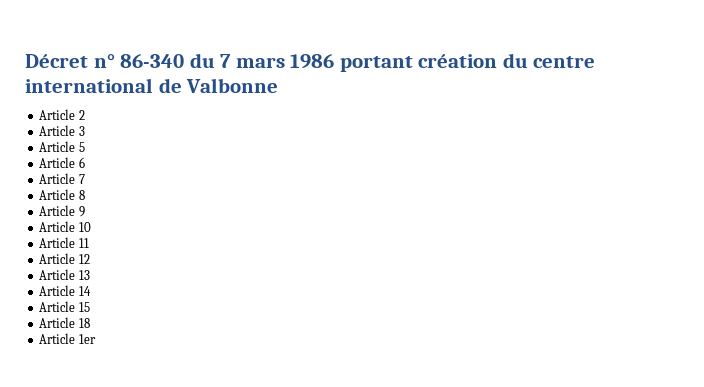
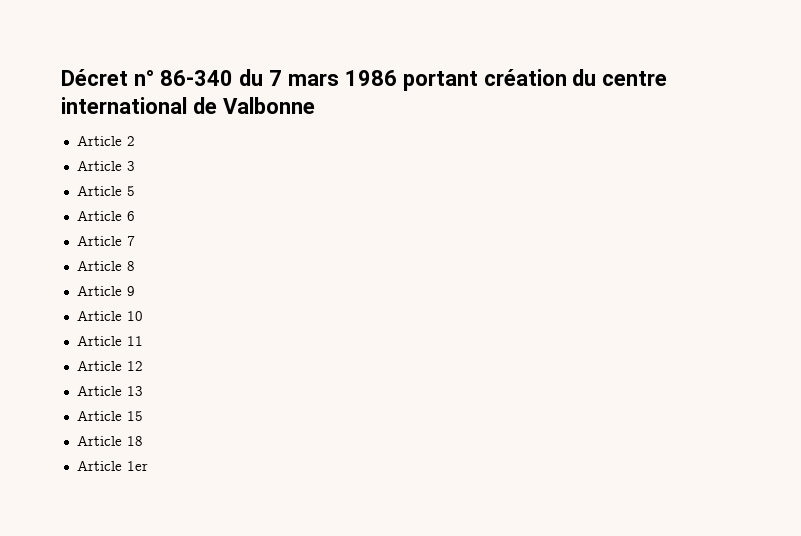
[39,285,91,296] // Article 14 -> (143, 391) none

